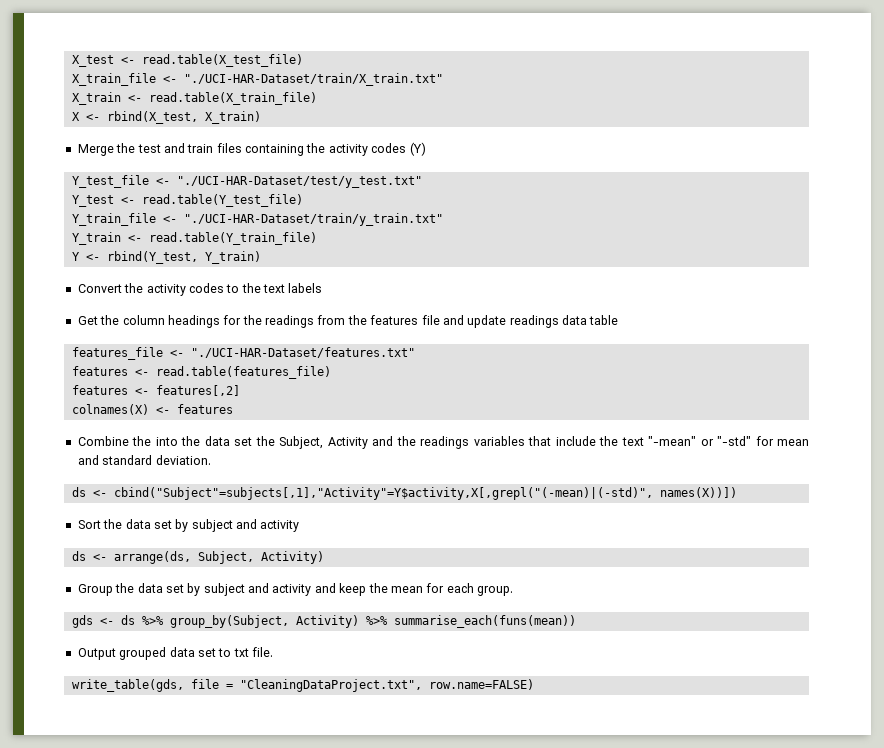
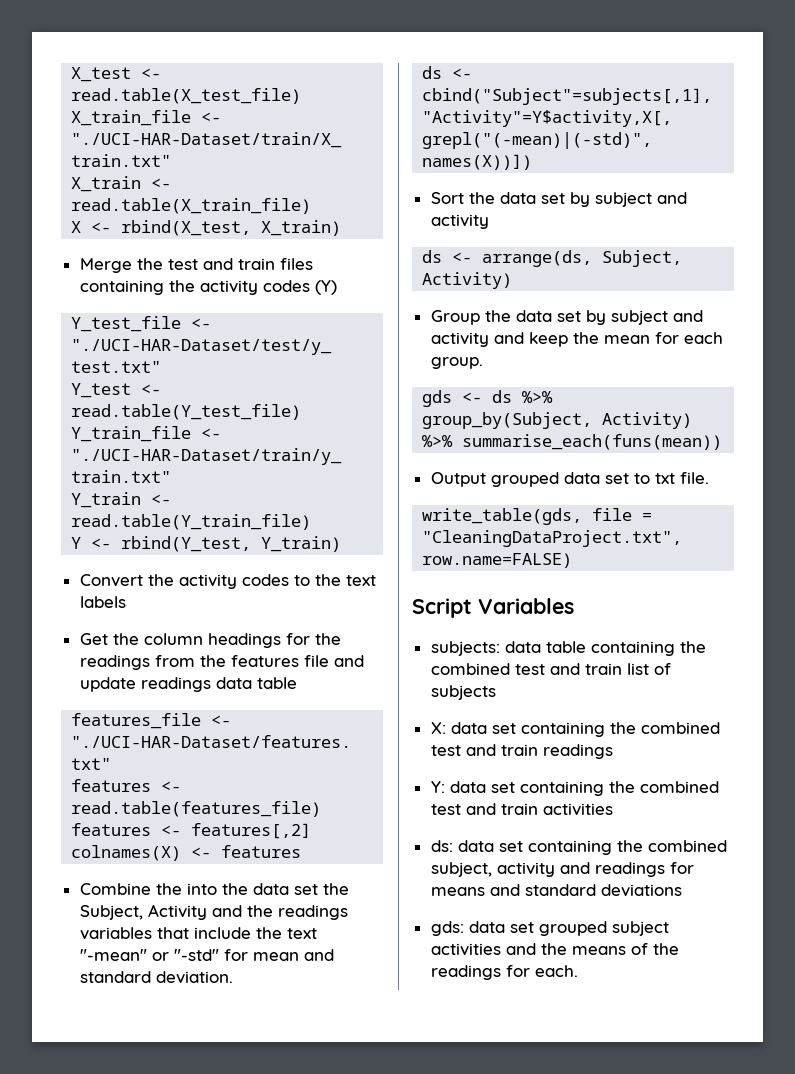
(534, 684) none -> [412,598,574,618] [430,641,706,656] [430,663,671,675] [430,685,496,700] [430,722,720,737] [430,744,613,759] [430,781,719,796] [430,803,613,816] [430,840,727,855] [430,862,694,877] [430,884,682,897] [430,921,669,936] [430,943,679,956] [430,965,578,980] // Script Variables // subjects: data table containing the combined test and train list of subjects // X: data set containing the combined test and train readings // Y: data set containing the combined test and train activities // ds: data set containing the combined subject, activity and readings for means and standard deviations // gds: data set grouped subject activities and the means of the readings for each.

